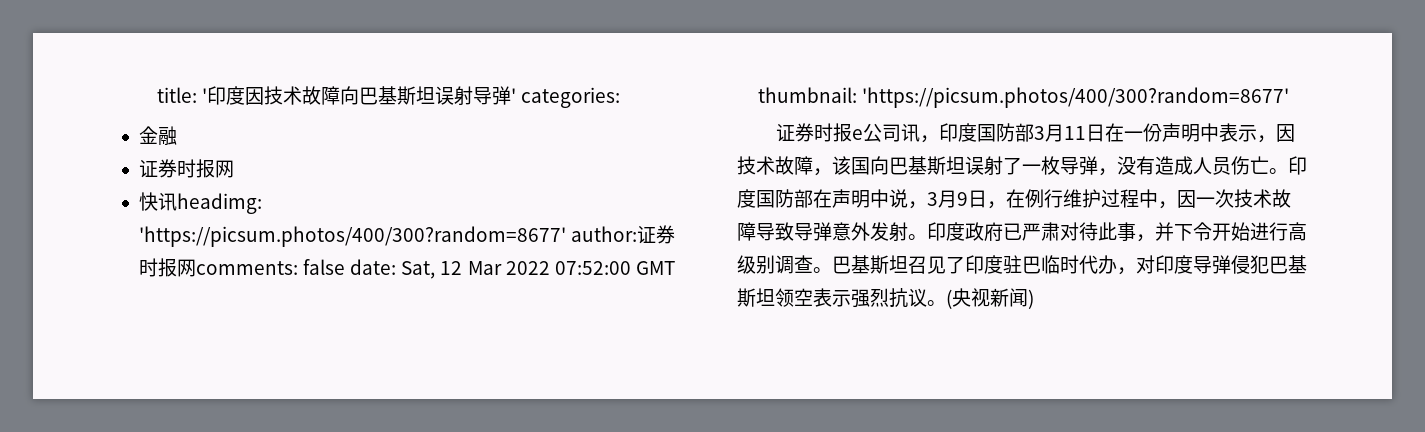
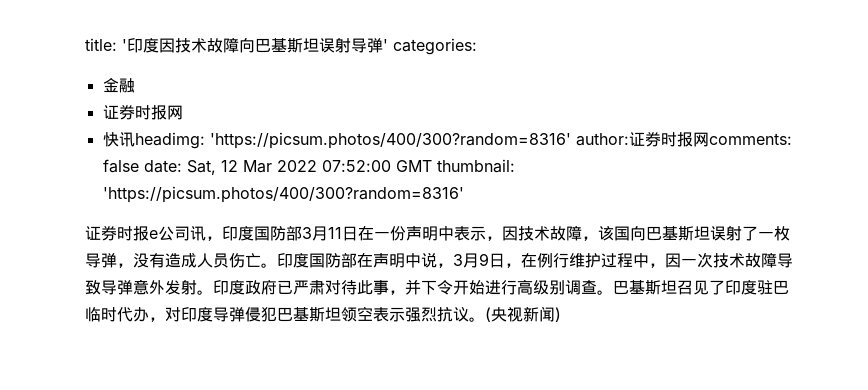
[138,226,566,247] 'https://picsum.photos/400/300?random=8677' -> [209,132,571,149] 'https://picsum.photos/400/300?random=8316'
[862,87,1290,108] 'https://picsum.photos/400/300?random=8677' -> [102,186,464,203] 'https://picsum.photos/400/300?random=8316'

